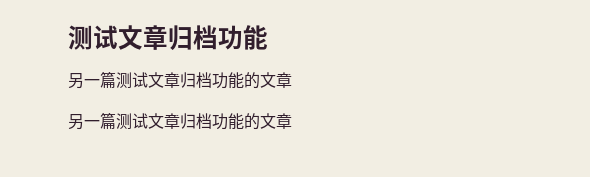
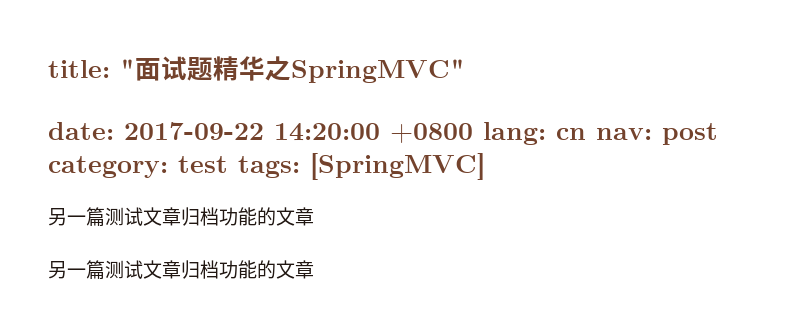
[68,25,268,51] 测试文章归档功能 -> [48,56,465,83] [48,122,718,145] [48,153,485,180] title: "面试题精华之SpringMVC" // date: 2017-09-22 14:20:00 +0800 lang: cn nav: post category: test tags: [SpringMVC]

